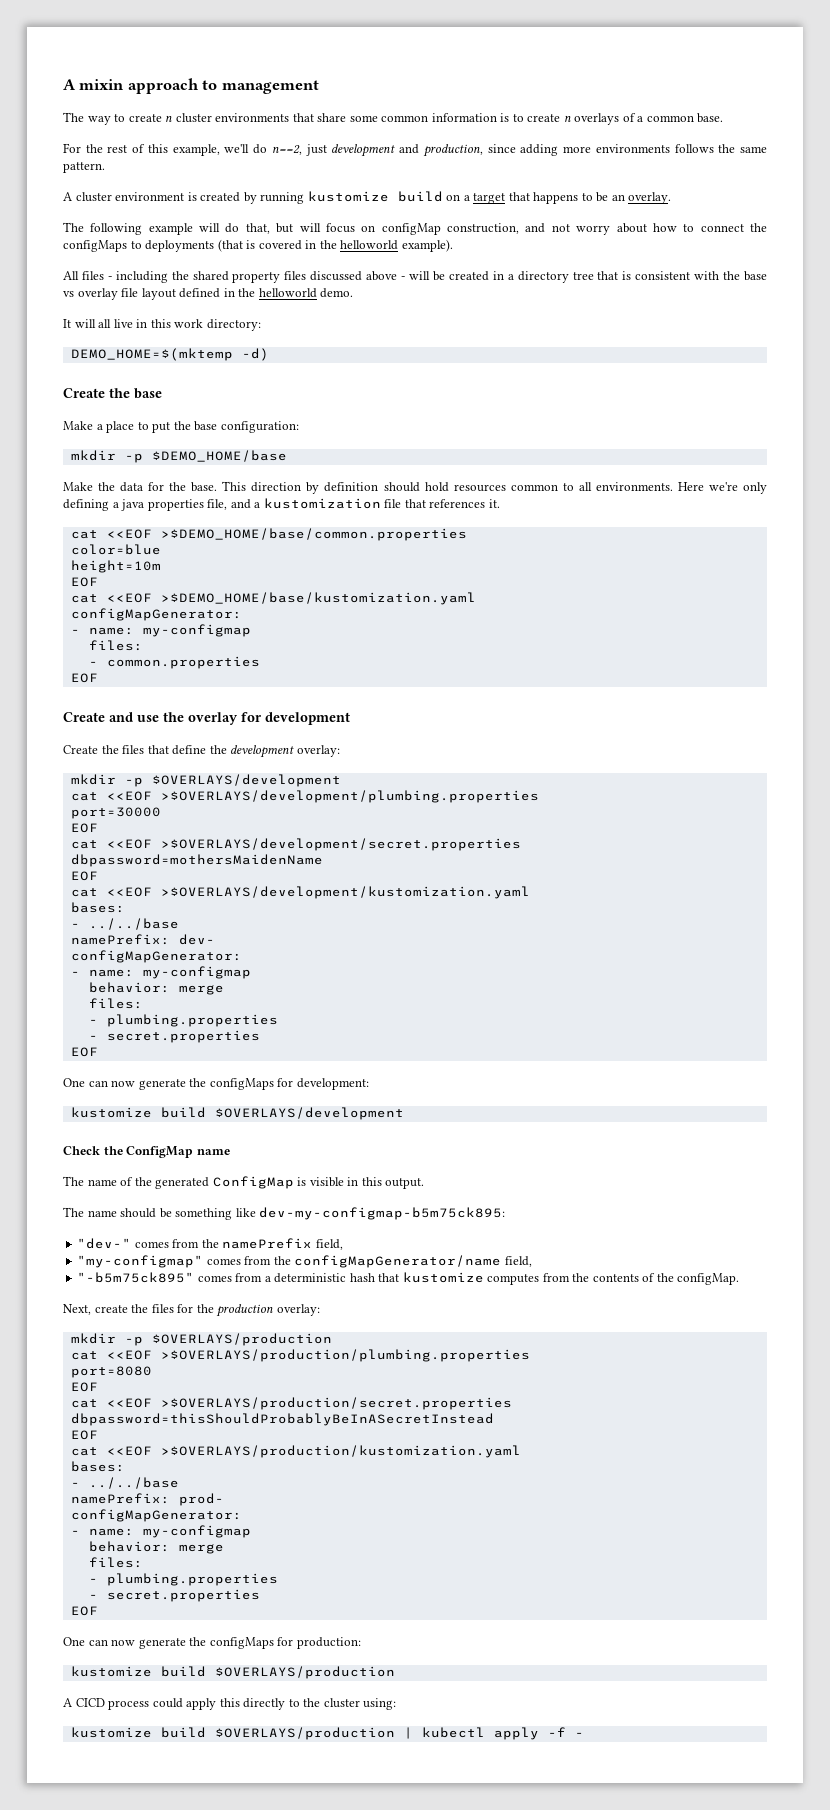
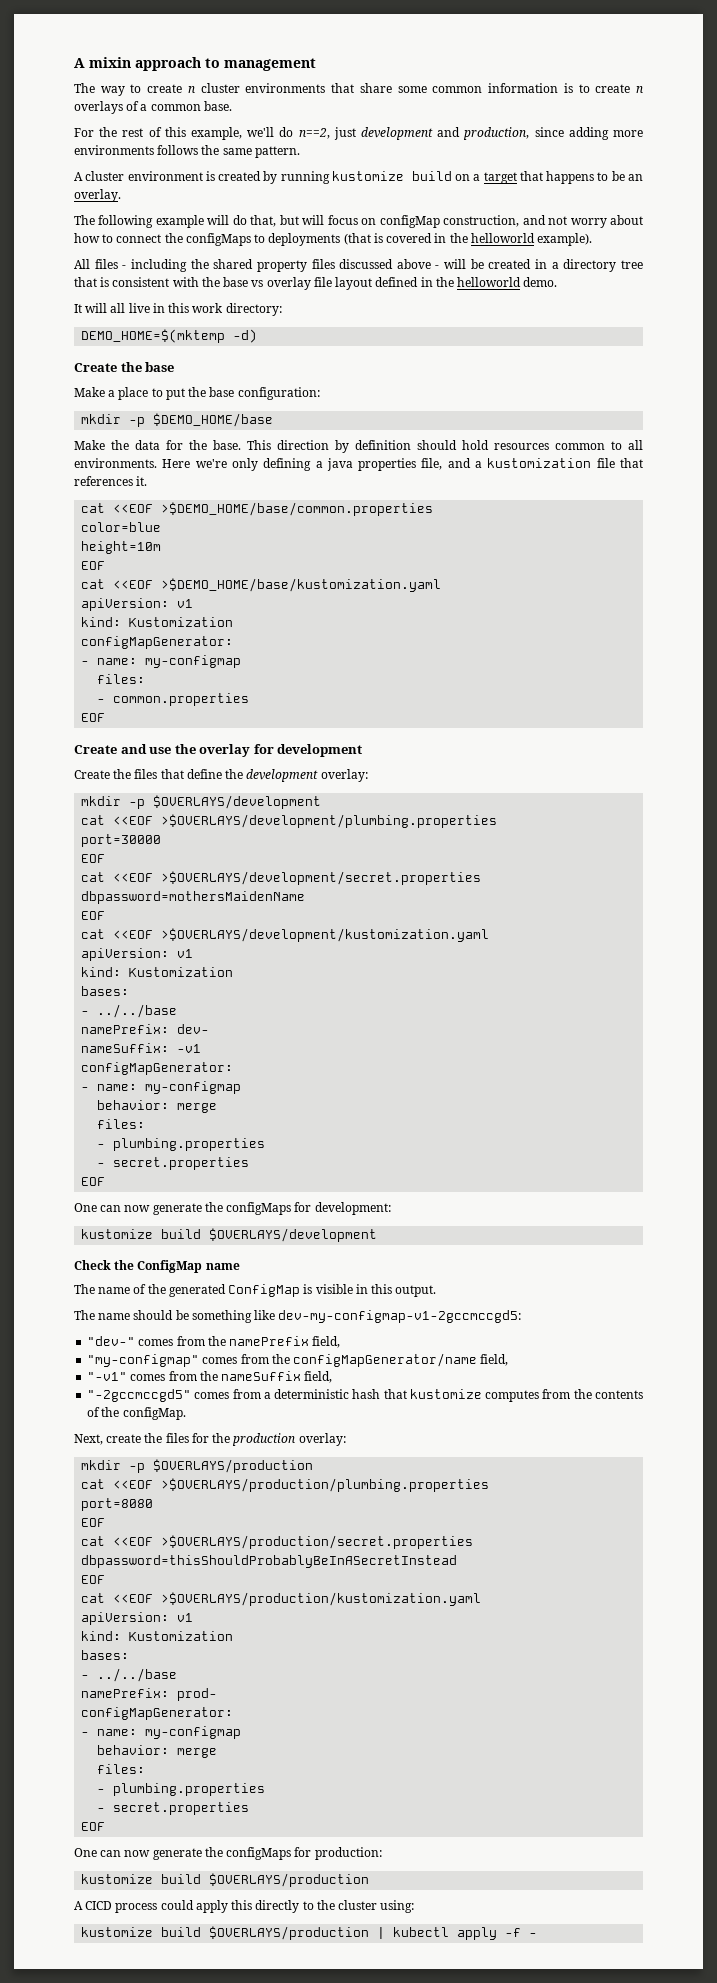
(476, 598) none -> [81,598,194,611] [81,617,234,627] // apiVersion: v1 // kind: Kustomization
(530, 892) none -> [81,948,194,961] [81,967,234,977] // apiVersion: v1 // kind: Kustomization
(215, 939) none -> [81,1043,202,1053] // nameSuffix: -v1
[259,1207,506,1220] dev-my-configmap-b5m75ck895: -> [278,1310,522,1323] dev-my-configmap-v1-2gccmccgd5:
[77,1272,195,1283] "-b5m75ck895" -> [87,1371,333,1383] [87,1389,192,1402] "-v1" comes from the nameSuffix field, // "-2gccmccgd5"
(521, 1451) none -> [81,1612,194,1625] [81,1631,234,1641] // apiVersion: v1 // kind: Kustomization

